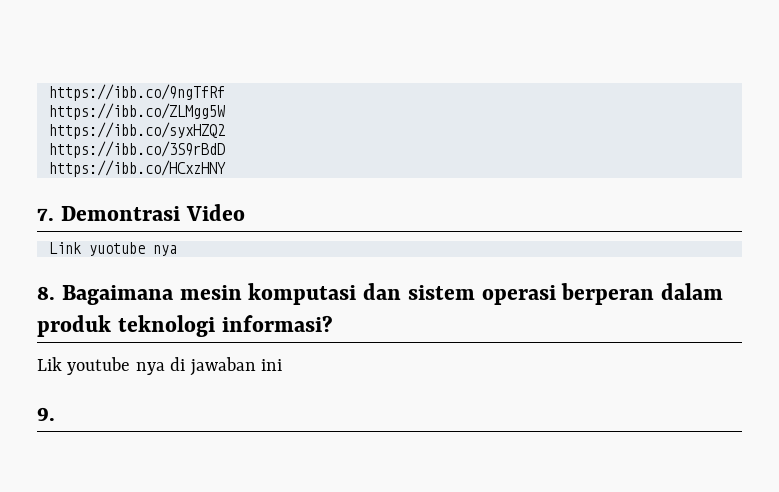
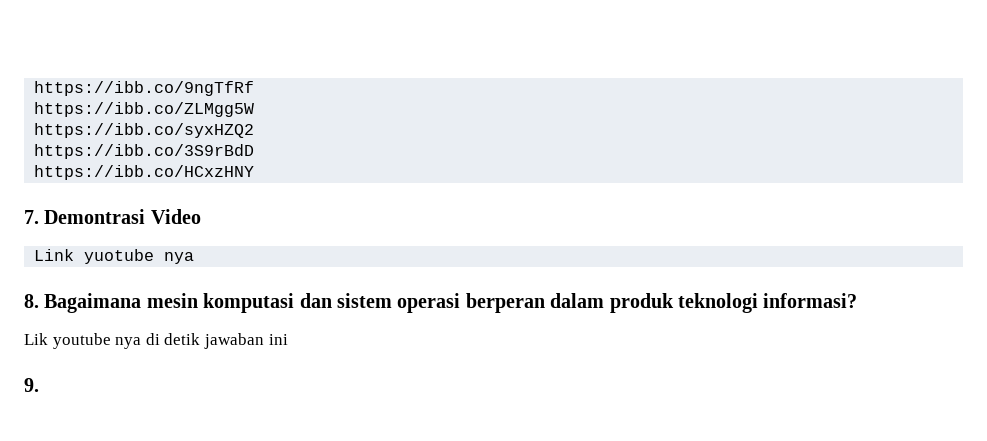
(186, 364) none -> [164,333,201,345] detik

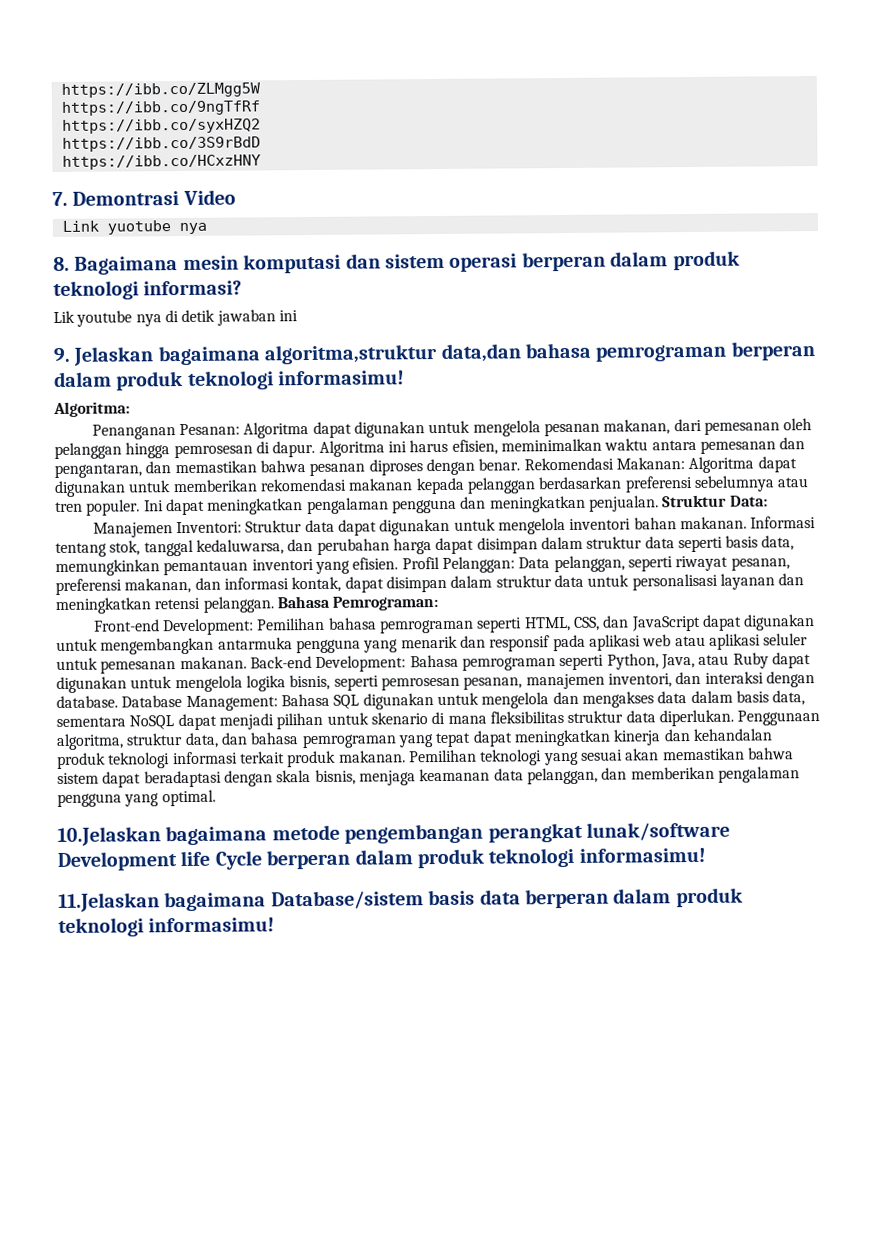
(34, 88) none -> [60,82,261,98] https://ibb.co/ZLMgg5W //
[34,102,255,117] // https://ibb.co/ZLMgg5W -> (261, 108) none
(39, 385) none -> [73,341,815,366] [54,370,406,391] [53,401,130,418] [91,418,813,440] [54,437,806,460] [54,456,797,479] [54,475,809,498] [55,494,768,516] [92,516,817,538] [55,535,795,558] [55,555,790,577] [55,573,805,596] [55,595,439,615] [93,614,816,636] [56,633,809,655] [56,652,811,674] [56,671,815,694] [56,690,806,711] [56,709,821,731] [56,728,772,751] [57,747,794,769] [57,766,800,788] [57,789,216,807] [57,821,730,846] [57,847,706,871] [58,887,743,912] [58,917,276,937] Jelaskan bagaimana algoritma,struktur data,dan bahasa pemrograman berperan dalam produk teknologi informasimu! // Algoritma: // Penanganan Pesanan: Algoritma dapat digunakan untuk mengelola pesanan makanan, dari pemesanan oleh pelanggan hingga pemrosesan di dapur. Algoritma ini harus efisien, meminimalkan waktu antara pemesanan dan pengantaran, dan memastikan bahwa pesanan diproses dengan benar. Rekomendasi Makanan: Algoritma dapat digunakan untuk memberikan rekomendasi makanan kepada pelanggan berdasarkan preferensi sebelumnya atau tren populer. Ini dapat meningkatkan pengalaman pengguna dan meningkatkan penjualan. Struktur Data: // Manajemen Inventori: Struktur data dapat digunakan untuk mengelola inventori bahan makanan. Informasi tentang stok, tanggal kedaluwarsa, dan perubahan harga dapat disimpan dalam struktur data seperti basis data, memungkinkan pemantauan inventori yang efisien. Profil Pelanggan: Data pelanggan, seperti riwayat pesanan, preferensi makanan, dan informasi kontak, dapat disimpan dalam struktur data untuk personalisasi layanan dan meningkatkan retensi pelanggan. Bahasa Pemrograman: // Front-end Development: Pemilihan bahasa pemrograman seperti HTML, CSS, dan JavaScript dapat digunakan untuk mengembangkan antarmuka pengguna yang menarik dan responsif pada aplikasi web atau aplikasi seluler untuk pemesanan makanan. Back-end Development: Bahasa pemrograman seperti Python, Java, atau Ruby dapat digunakan untuk mengelola logika bisnis, seperti pemrosesan pesanan, manajemen inventori, dan interaksi dengan database. Database Management: Bahasa SQL digunakan untuk mengelola dan mengakses data dalam basis data, sementara NoSQL dapat menjadi pilihan untuk skenario di mana fleksibilitas struktur data diperlukan. Penggunaan algoritma, struktur data, dan bahasa pemrograman yang tepat dapat meningkatkan kinerja dan kehandalan produk teknologi informasi terkait produk makanan. Pemilihan teknologi yang sesuai akan memastikan bahwa sistem dapat beradaptasi dengan skala bisnis, menjaga keamanan data pelanggan, dan memberikan pengalaman pengguna yang optimal. // 10.Jelaskan bagaimana metode pengembangan perangkat lunak/software Development life Cycle berperan dalam produk teknologi informasimu! // 11.Jelaskan bagaimana Database/sistem basis data berperan dalam produk teknologi informasimu!

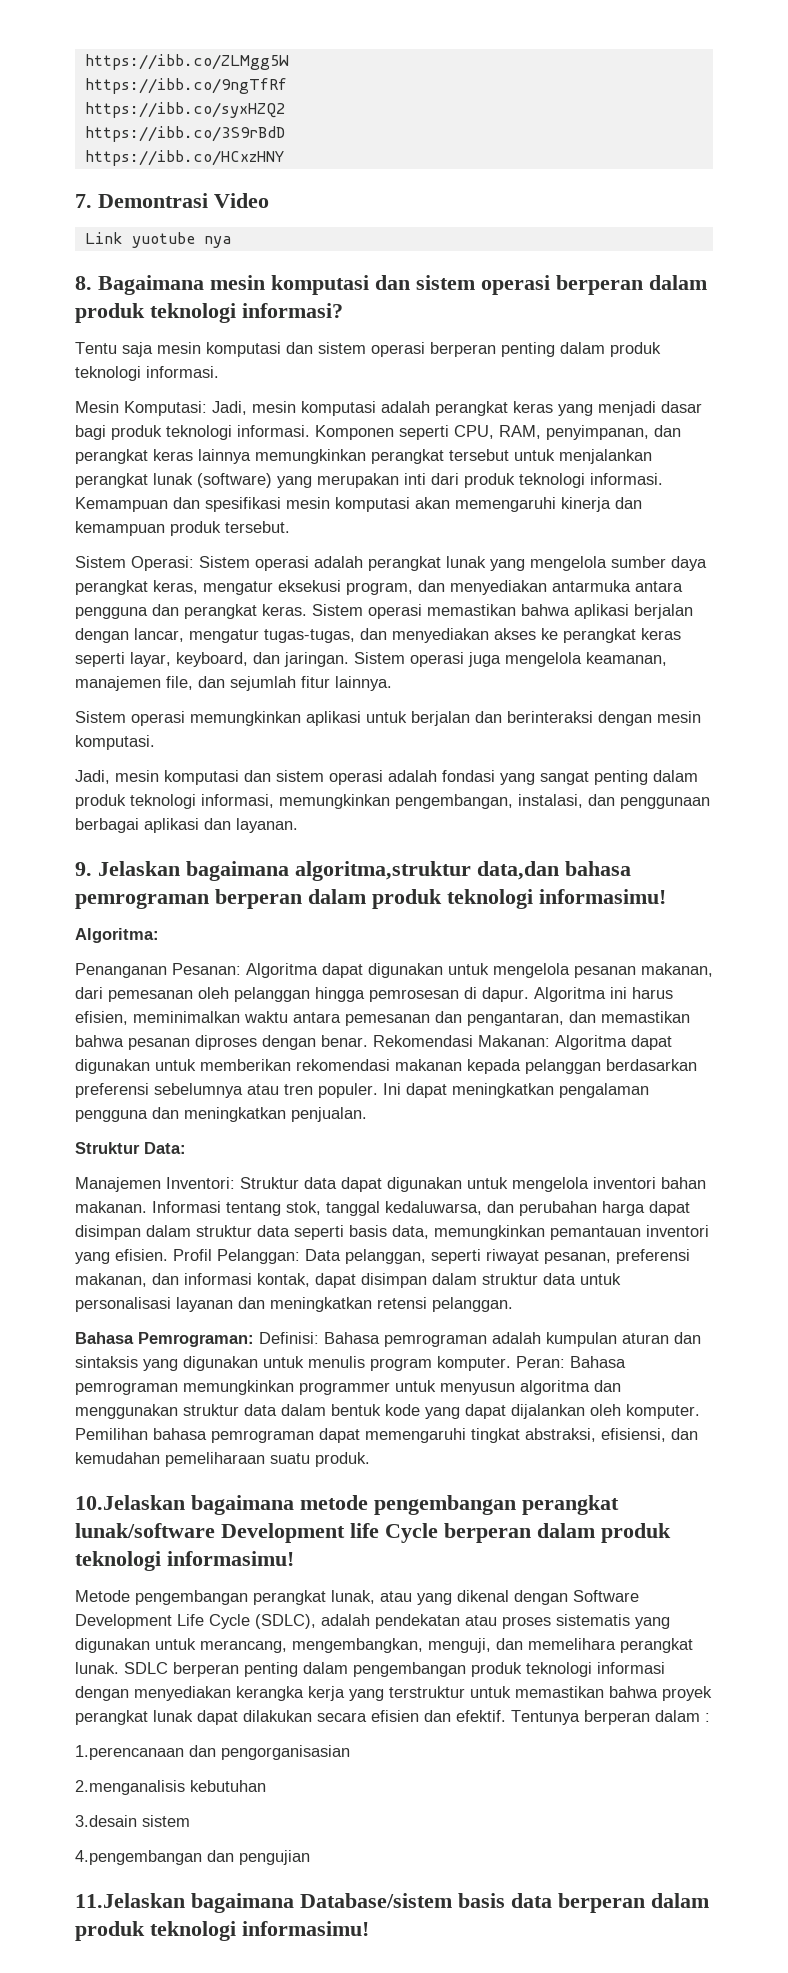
[53,309,298,327] Lik youtube nya di detik jawaban ini -> [75,342,661,357] [75,366,219,381] [75,401,702,416] [75,425,681,440] [75,449,652,464] [75,473,663,488] [75,497,642,512] [75,521,290,536] [75,556,707,571] [75,580,683,595] [75,604,693,619] [75,628,681,643] [75,652,667,667] [75,676,392,691] [75,711,701,726] [75,735,155,750] [75,770,698,785] [75,794,710,809] [75,818,298,833] Tentu saja mesin komputasi dan sistem operasi berperan penting dalam produk teknologi informasi. // Mesin Komputasi: Jadi, mesin komputasi adalah perangkat keras yang menjadi dasar bagi produk teknologi informasi. Komponen seperti CPU, RAM, penyimpanan, dan perangkat keras lainnya memungkinkan perangkat tersebut untuk menjalankan perangkat lunak (software) yang merupakan inti dari produk teknologi informasi. Kemampuan dan spesifikasi mesin komputasi akan memengaruhi kinerja dan kemampuan produk tersebut. // Sistem Operasi: Sistem operasi adalah perangkat lunak yang mengelola sumber daya perangkat keras, mengatur eksekusi program, dan menyediakan antarmuka antara pengguna dan perangkat keras. Sistem operasi memastikan bahwa aplikasi berjalan dengan lancar, mengatur tugas-tugas, dan menyediakan akses ke perangkat keras seperti layar, keyboard, dan jaringan. Sistem operasi juga mengelola keamanan, manajemen file, dan sejumlah fitur lainnya. // Sistem operasi memungkinkan aplikasi untuk berjalan dan berinteraksi dengan mesin komputasi. // Jadi, mesin komputasi dan sistem operasi adalah fondasi yang sangat penting dalam produk teknologi informasi, memungkinkan pengembangan, instalasi, dan penggunaan berbagai aplikasi dan layanan.
(659, 503) none -> (367, 1114) //
(274, 604) none -> (513, 1304) //
[93,614,816,636] [56,633,809,655] [56,652,811,674] [56,671,815,694] [56,690,806,711] [56,709,821,731] [56,728,772,751] [57,747,794,769] [57,766,800,788] [57,789,216,807] // Front-end Development: Pemilihan bahasa pemrograman seperti HTML, CSS, dan JavaScript dapat digunakan untuk mengembangkan antarmuka pengguna yang menarik dan responsif pada aplikasi web atau aplikasi seluler untuk pemesanan makanan. Back-end Development: Bahasa pemrograman seperti Python, Java, atau Ruby dapat digunakan untuk mengelola logika bisnis, seperti pemrosesan pesanan, manajemen inventori, dan interaksi dengan database. Database Management: Bahasa SQL digunakan untuk mengelola dan mengakses data dalam basis data, sementara NoSQL dapat menjadi pilihan untuk skenario di mana fleksibilitas struktur data diperlukan. Penggunaan algoritma, struktur data, dan bahasa pemrograman yang tepat dapat meningkatkan kinerja dan kehandalan produk teknologi informasi terkait produk makanan. Pemilihan teknologi yang sesuai akan memastikan bahwa sistem dapat beradaptasi dengan skala bisnis, menjaga keamanan data pelanggan, dan memberikan pengalaman pengguna yang optimal. -> [259,1332,701,1347] [75,1356,626,1371] [75,1380,621,1395] [75,1404,700,1419] [75,1428,698,1443] [75,1452,370,1467] Definisi: Bahasa pemrograman adalah kumpulan aturan dan sintaksis yang digunakan untuk menulis program komputer. Peran: Bahasa pemrograman memungkinkan programmer untuk menyusun algoritma dan menggunakan struktur data dalam bentuk kode yang dapat dijalankan oleh komputer. Pemilihan bahasa pemrograman dapat memengaruhi tingkat abstraksi, efisiensi, dan kemudahan pemeliharaan suatu produk.
(706, 855) none -> [75,1590,639,1605] [75,1614,670,1629] [75,1638,693,1653] [75,1662,665,1677] [75,1686,712,1701] [75,1710,710,1725] [75,1745,350,1760] [75,1780,266,1795] [75,1815,190,1827] [75,1850,310,1865] // Metode pengembangan perangkat lunak, atau yang dikenal dengan Software Development Life Cycle (SDLC), adalah pendekatan atau proses sistematis yang digunakan untuk merancang, mengembangkan, menguji, dan memelihara perangkat lunak. SDLC berperan penting dalam pengembangan produk teknologi informasi dengan menyediakan kerangka kerja yang terstruktur untuk memastikan bahwa proyek perangkat lunak dapat dilakukan secara efisien dan efektif. Tentunya berperan dalam : // 1.perencanaan dan pengorganisasian // 2.menganalisis kebutuhan // 3.desain sistem // 4.pengembangan dan pengujian

